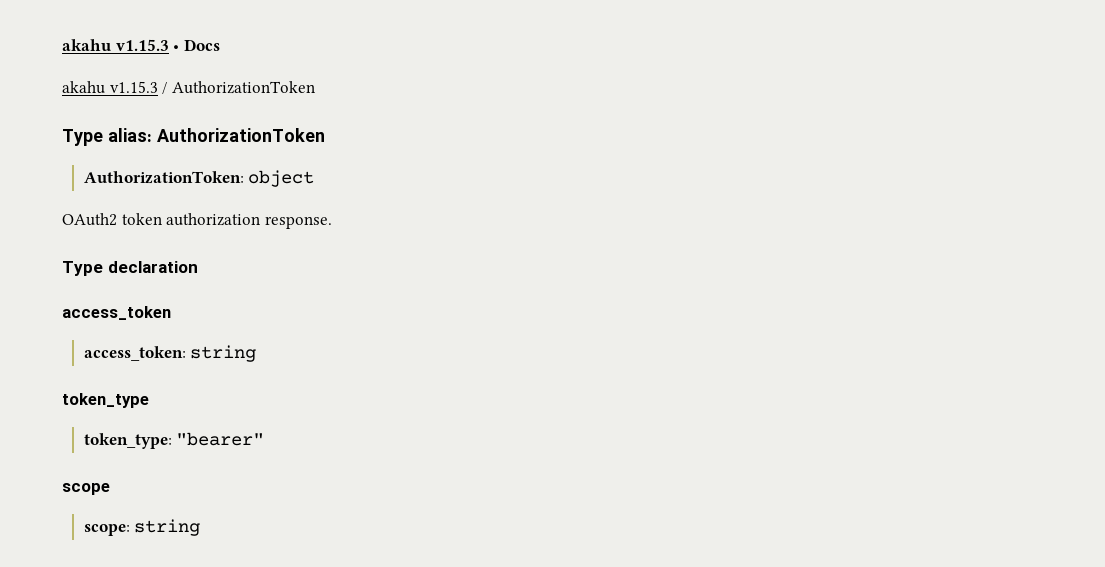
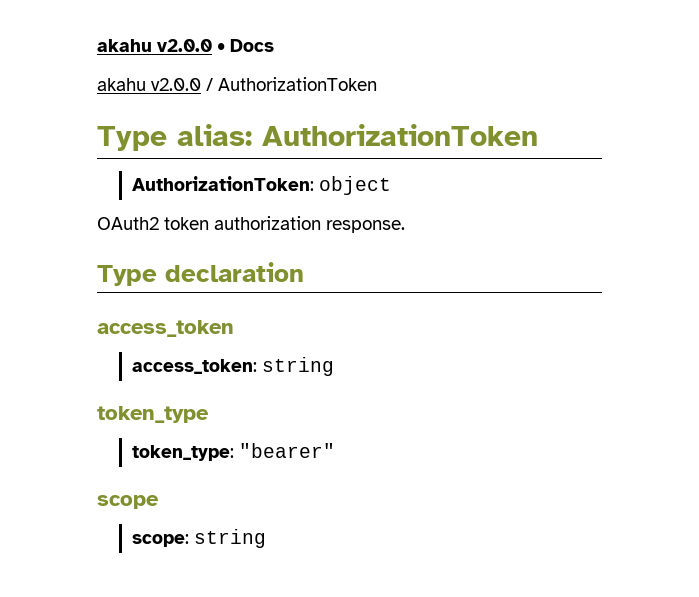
[62,39,169,51] akahu v1.15.3 -> [97,39,213,52] akahu v2.0.0
[109,81,158,93] v1.15.3 -> [151,78,202,91] v2.0.0

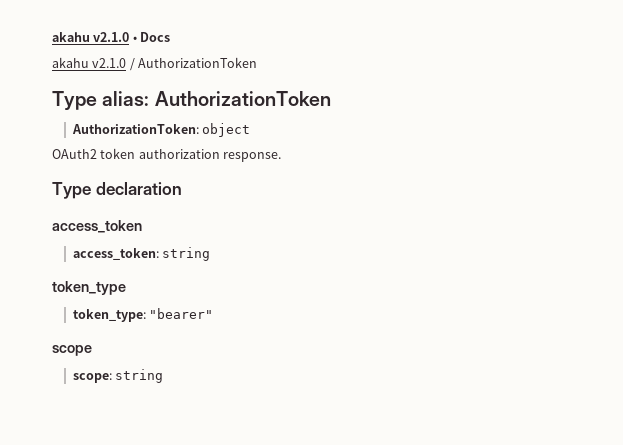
[97,39,213,52] akahu v2.0.0 -> [52,32,130,42] akahu v2.1.0
[151,78,202,91] v2.0.0 -> [92,58,127,68] v2.1.0

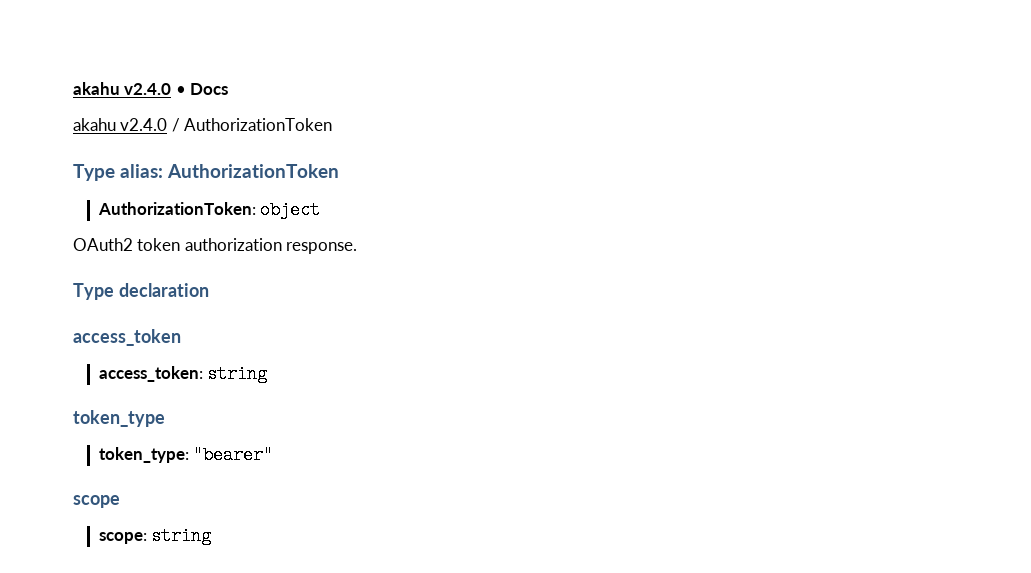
[52,32,130,42] akahu v2.1.0 -> [73,82,172,95] akahu v2.4.0
[92,58,127,68] v2.1.0 -> [120,118,168,131] v2.4.0

